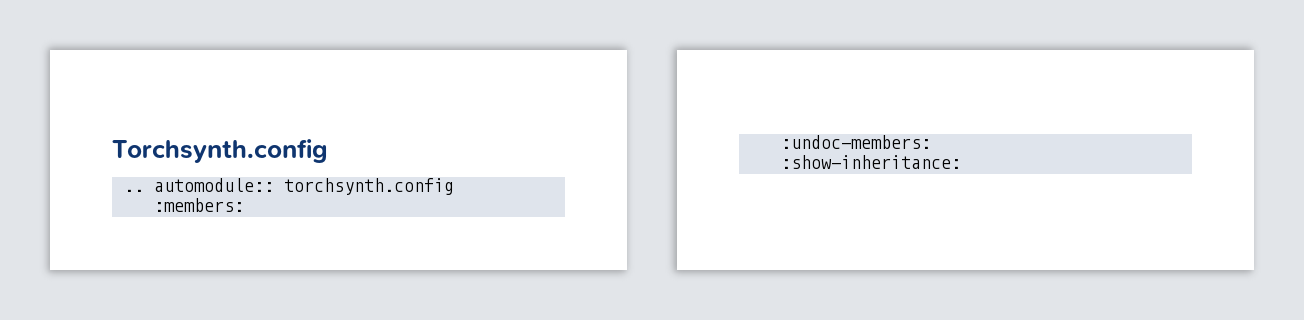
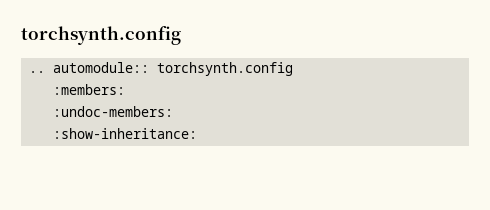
[112,139,328,163] Torchsynth.config -> [21,26,181,45] torchsynth.config

